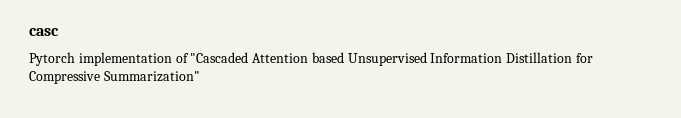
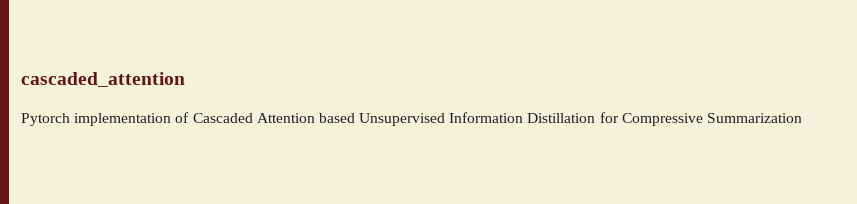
[29,28,59,36] casc -> [21,72,185,87] cascaded_attention
[190,52,249,63] "Cascaded -> [192,113,253,123] Cascaded
[103,71,200,82] Summarization" -> [707,113,803,123] Summarization

